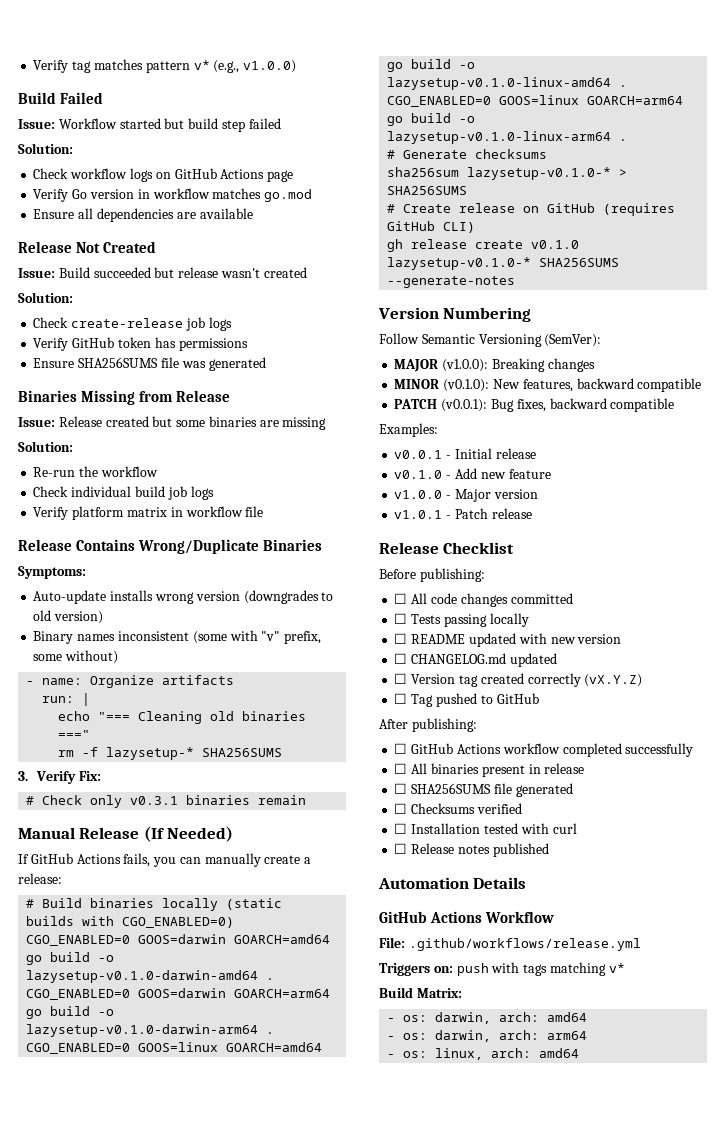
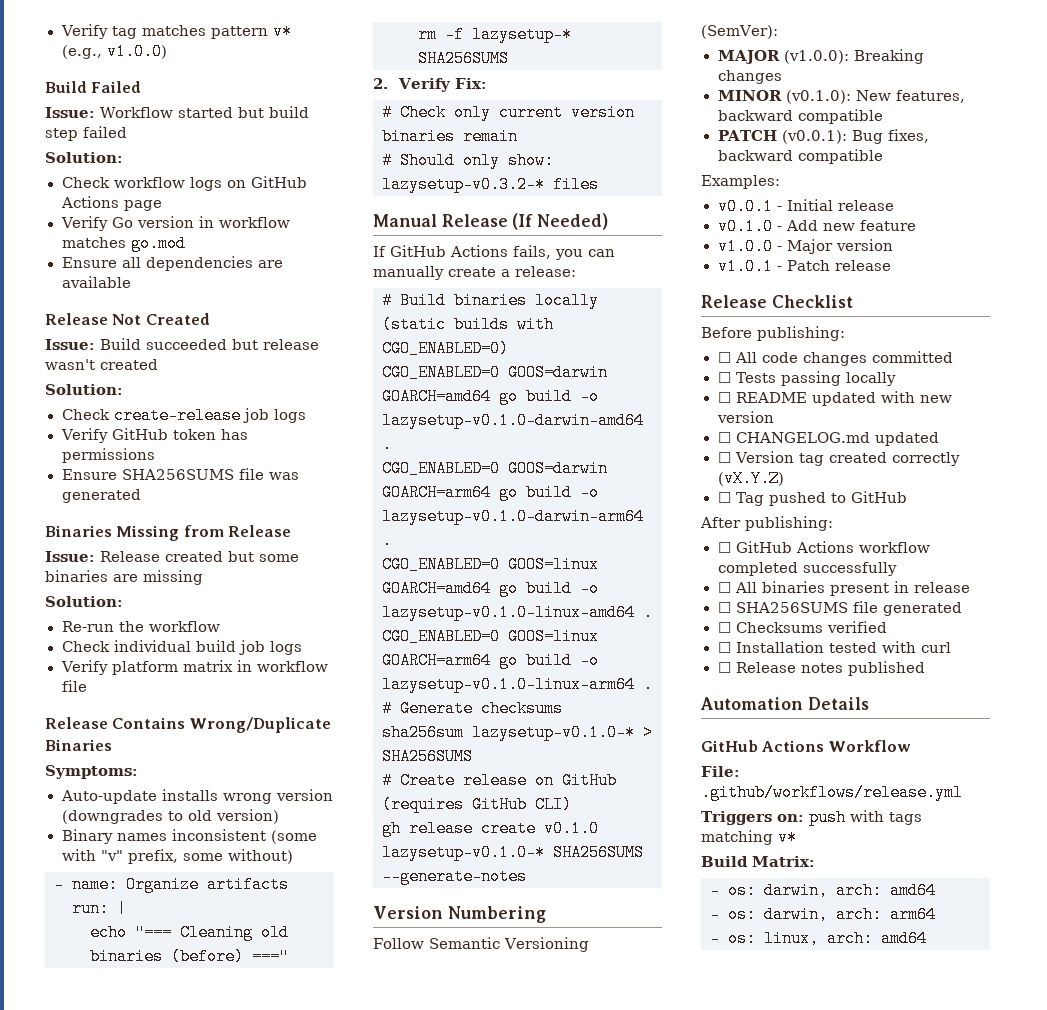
(307, 716) none -> [171,948,244,965] (before)
[18,771,28,781] 3. -> [373,78,388,89] 2.
[130,796,179,805] v0.3.1 -> [499,104,635,121] current version
(307, 800) none -> [382,152,554,169] [382,176,599,193] // # Should only show: lazysetup-v0.3.2-* files

